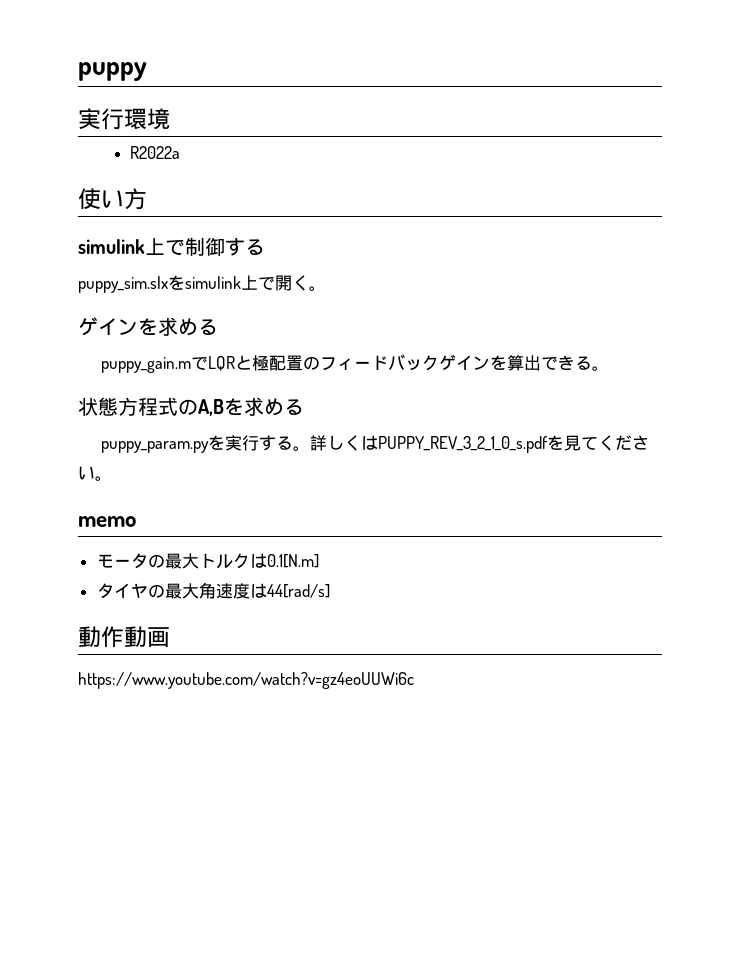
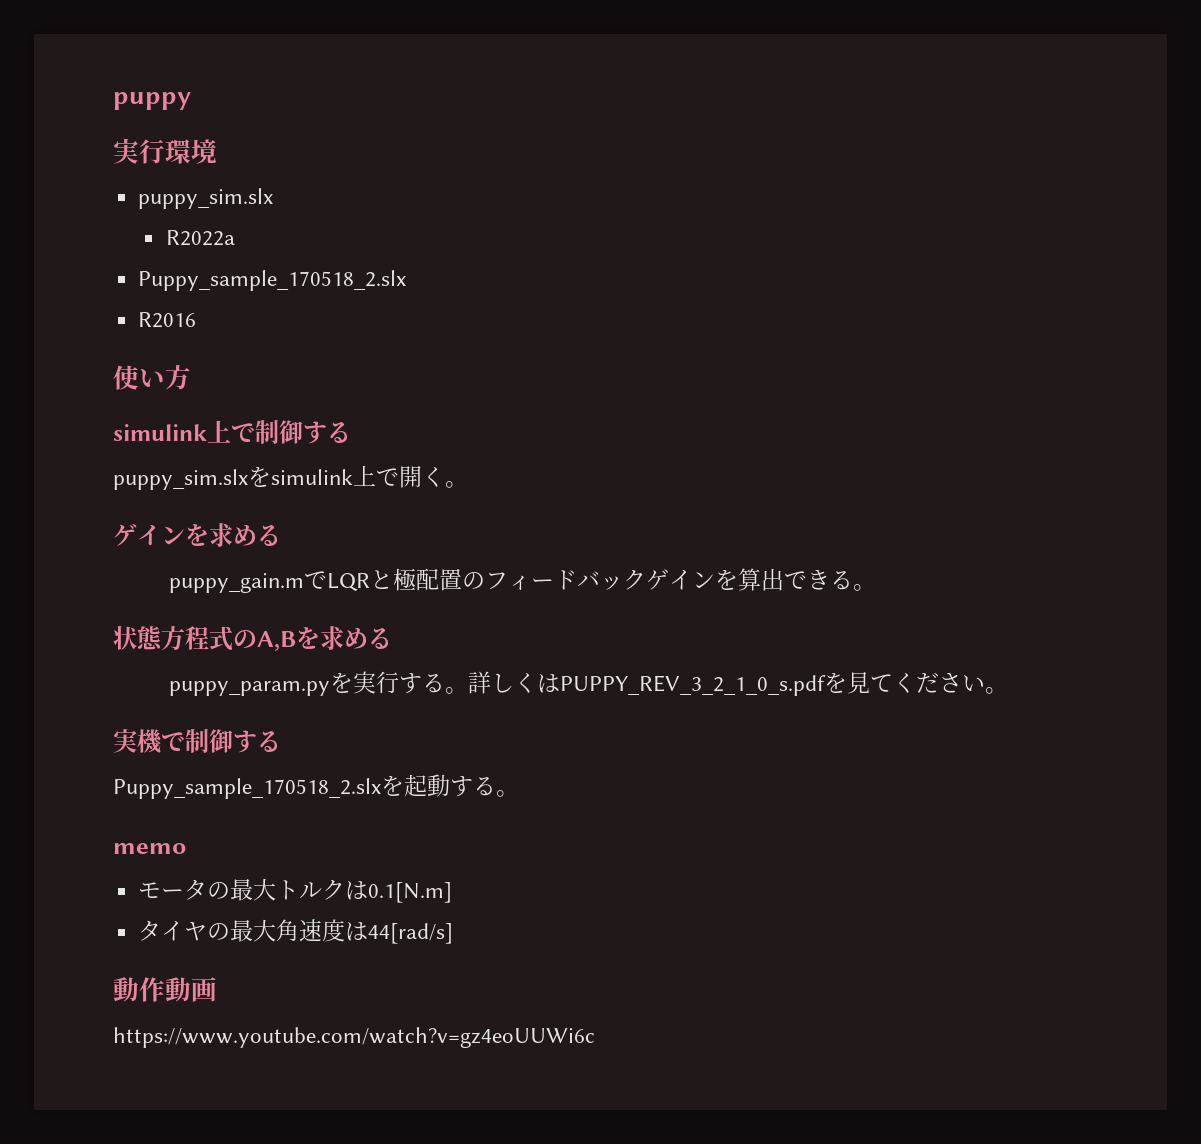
(170, 119) none -> [138,188,274,209] // puppy_sim.slx
(181, 152) none -> [138,270,407,291] [138,312,197,328] // Puppy_sample_170518_2.slx // R2016
(112, 478) none -> [113,729,281,754] [113,774,519,799] // 実機で制御する // Puppy_sample_170518_2.slxを起動する。

